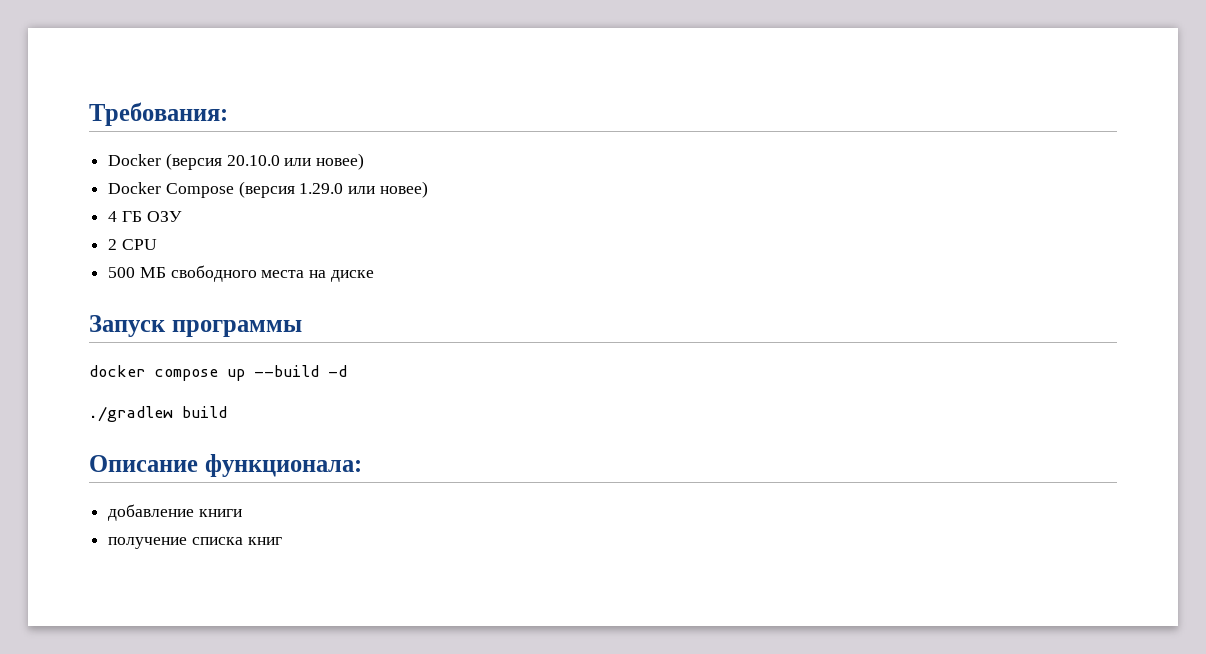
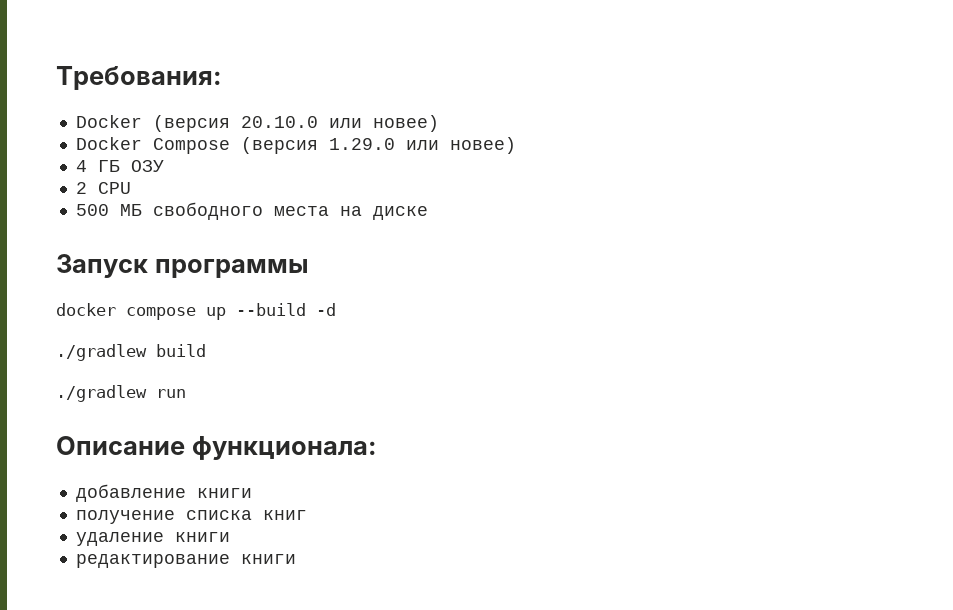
(227, 412) none -> [56,385,186,402] // ./gradlew run
(282, 541) none -> [75,532,230,546] [75,554,296,568] // удаление книги // редактирование книги

